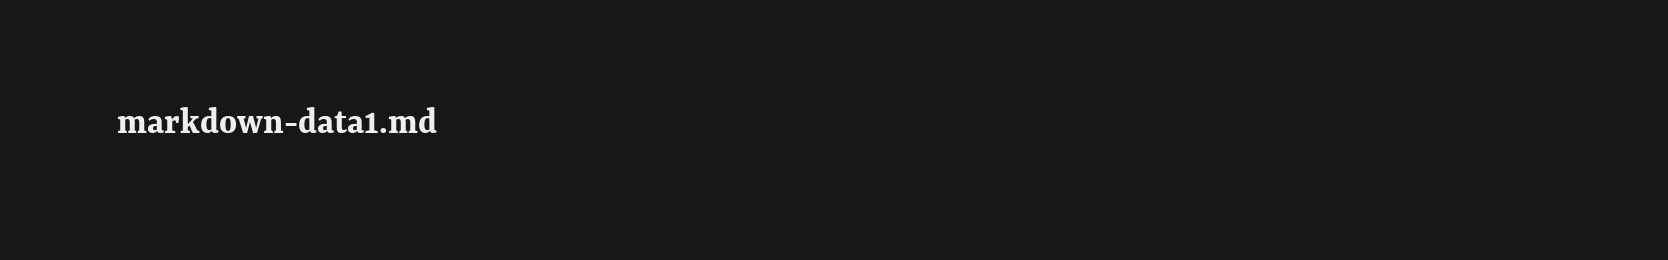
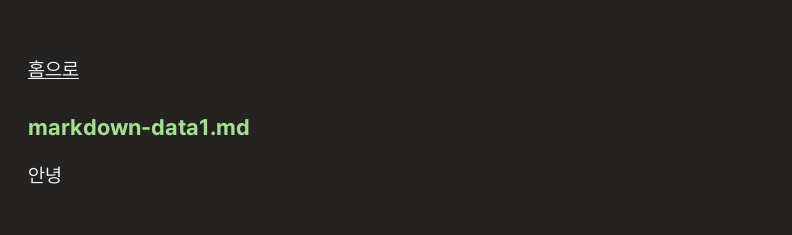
(117, 120) none -> [28,60,79,78] 홈으로 //
(437, 120) none -> [28,166,62,184] // 안녕

